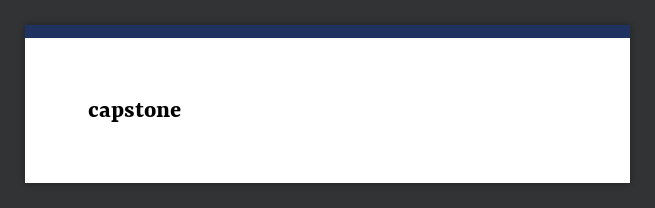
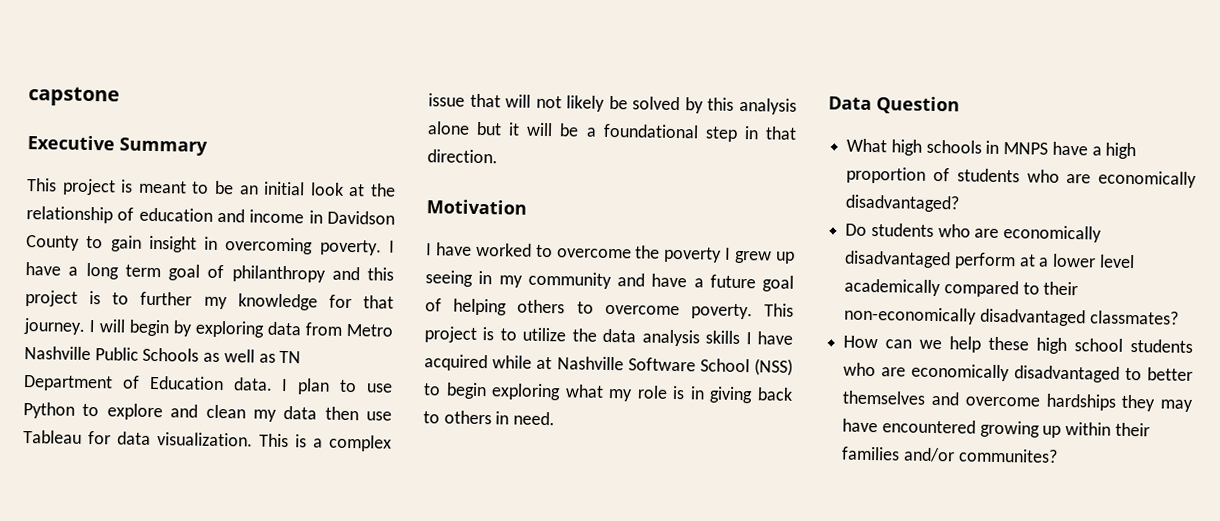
(181, 112) none -> [27,135,208,156] [26,178,396,197] [26,206,395,225] [26,235,395,256] [25,262,394,283] [25,290,394,311] [23,318,393,338] [24,346,302,364] [23,375,393,395] [23,402,392,422] [23,430,392,452] [428,93,797,115] [427,121,797,142] [427,149,498,164] [426,199,527,215] [426,242,796,264] [425,270,794,292] [425,298,794,320] [424,326,793,347] [424,354,793,376] [423,382,793,404] [423,410,556,426] [828,96,960,115] [846,138,1137,160] [846,166,1197,188] [845,194,961,213] [845,222,1103,243] [844,250,1135,270] [844,278,1079,298] [844,306,1179,327] [843,335,1193,355] [843,362,1193,383] [842,390,1193,412] [842,418,1150,438] [841,446,1058,463] // Executive Summary // This project is meant to be an initial look at the relationship of education and income in Davidson County to gain insight in overcoming poverty. I have a long term goal of philanthropy and this project is to further my knowledge for that journey. I will begin by exploring data from Metro Nashville Public Schools as well as TN Department of Education data. I plan to use Python to explore and clean my data then use Tableau for data visualization. This is a complex issue that will not likely be solved by this analysis alone but it will be a foundational step in that direction. // Motivation // I have worked to overcome the poverty I grew up seeing in my community and have a future goal of helping others to overcome poverty. This project is to utilize the data analysis skills I have acquired while at Nashville Software School (NSS) to begin exploring what my role is in giving back to others in need. // Data Question // What high schools in MNPS have a high proportion of students who are economically disadvantaged? // Do students who are economically disadvantaged perform at a lower level academically compared to their non-economically disadvantaged classmates? // How can we help these high school students who are economically disadvantaged to better themselves and overcome hardships they may have encountered growing up within their families and/or communites?

